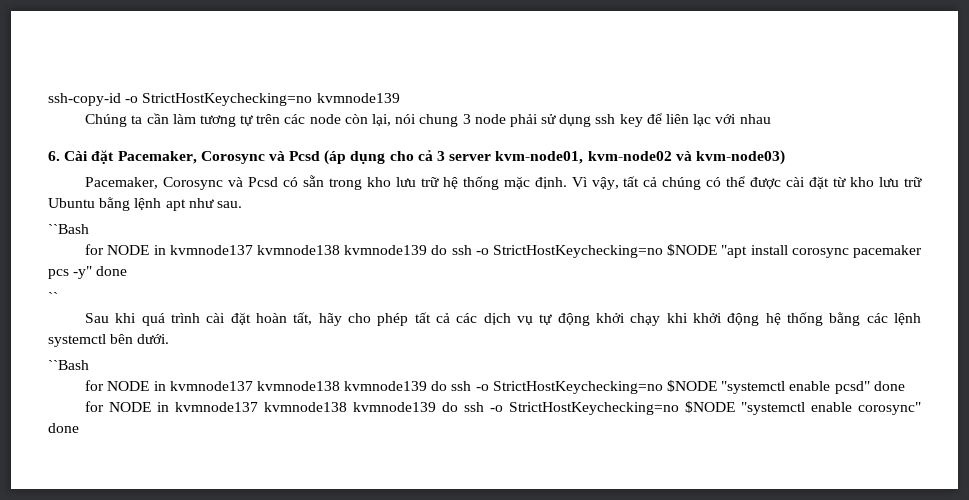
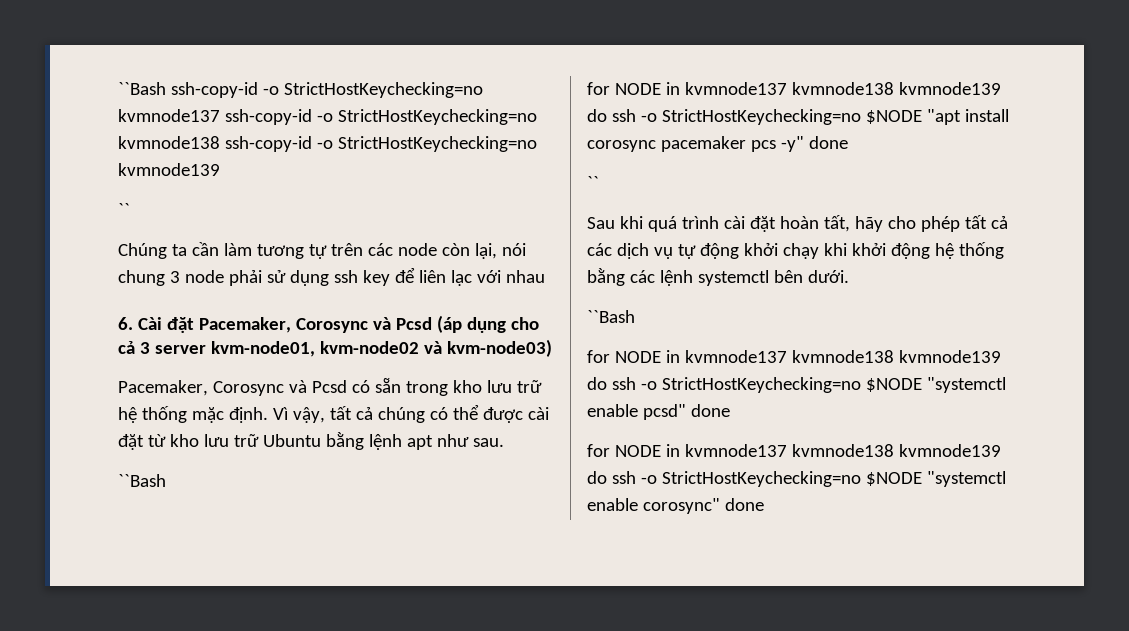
(48, 99) none -> [118,82,483,98] [118,109,537,125] [118,136,220,149] ``Bash ssh-copy-id -o StrictHostKeychecking=no kvmnode137 ssh-copy-id -o StrictHostKeychecking=no kvmnode138
(400, 98) none -> [118,203,130,216] // ``

